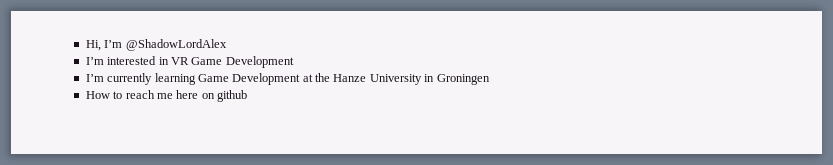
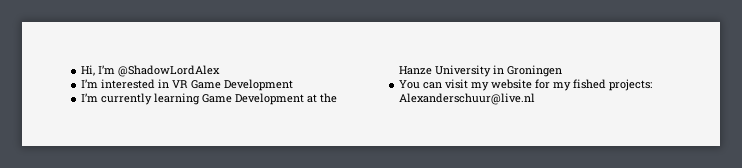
[85,90,247,102] How to reach me here on github -> [399,79,653,91] [399,93,536,105] You can visit my website for my fished projects: Alexanderschuur@live.nl

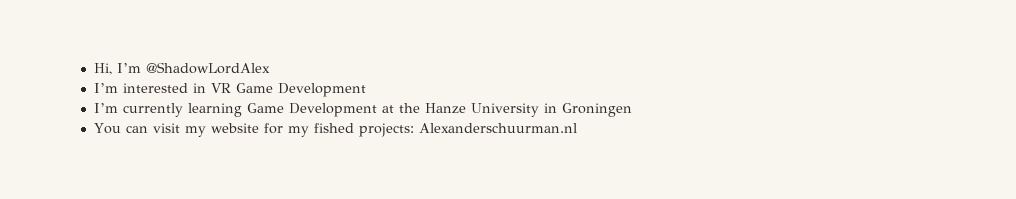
[399,93,536,105] Alexanderschuur@live.nl -> [418,123,577,133] Alexanderschuurman.nl

